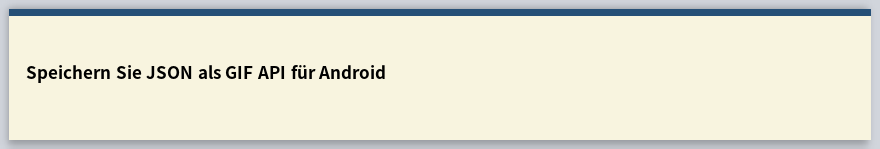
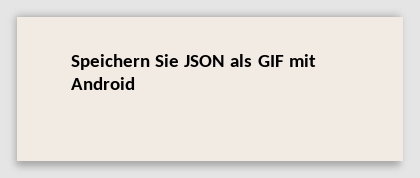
[256,65,316,79] API für -> [288,54,316,67] mit

